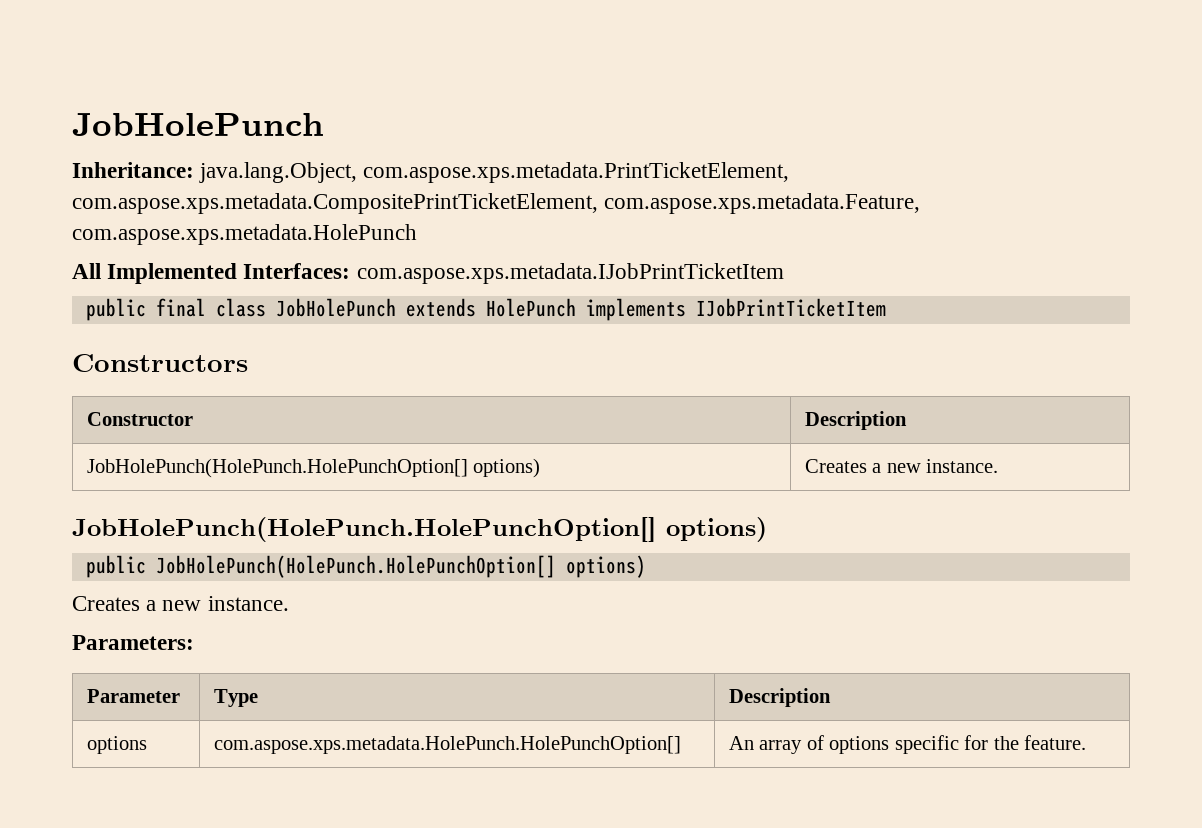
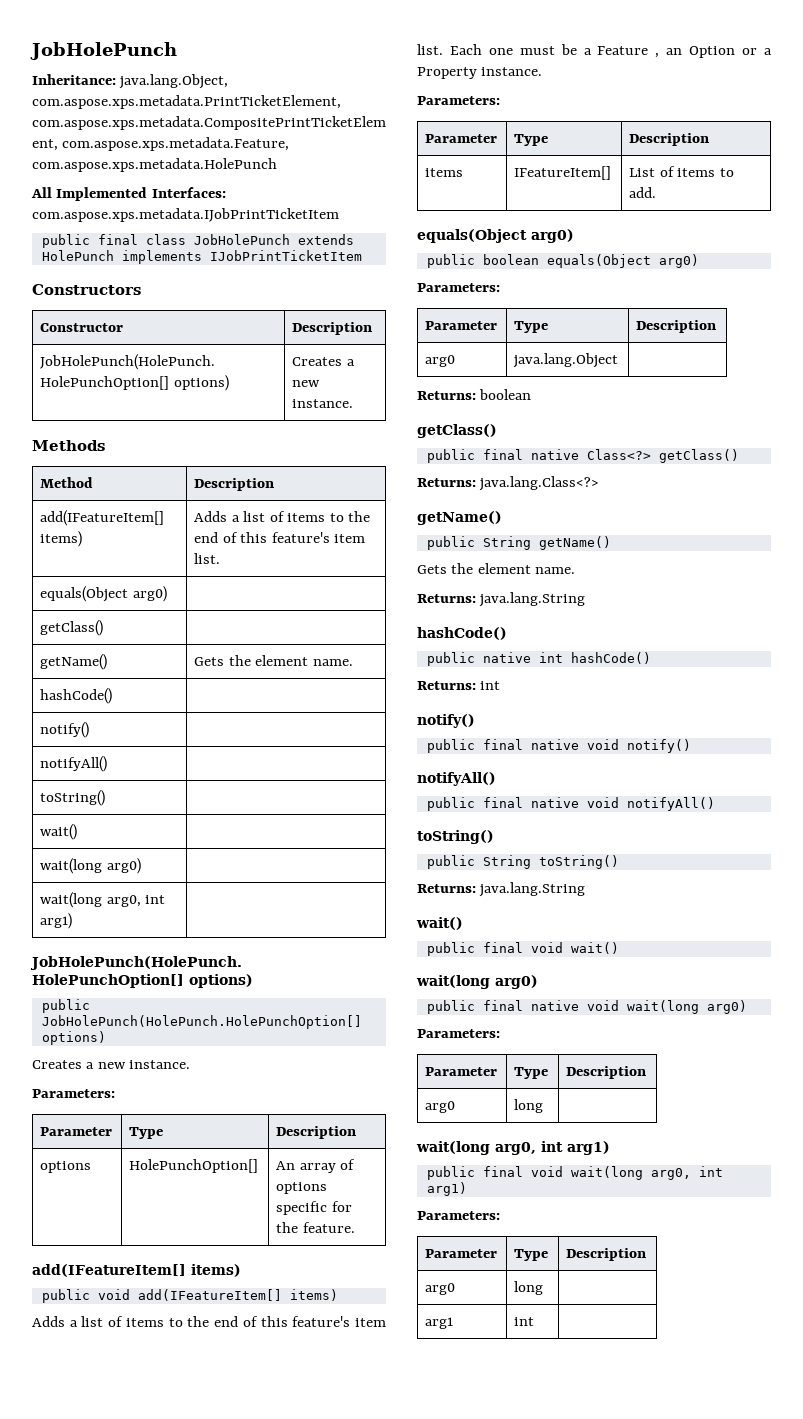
(999, 466) none -> [32,440,105,451] [40,477,94,488] [194,478,275,491] [40,510,165,526] [40,531,83,547] [194,511,371,522] [194,532,366,543] [194,553,221,564] [40,586,167,602] [40,620,104,636] [40,654,108,670] [194,655,353,666] [40,688,113,704] [40,722,90,738] [40,756,108,772] [40,790,106,806] [40,824,78,840] [40,858,141,874] [40,892,166,908] [40,913,73,929] // Methods // Method | Description // add(IFeatureItem[] items) | Adds a list of items to the end of this feature's item list. // equals(Object arg0) | // getClass() | // getName() | Gets the element name. // hashCode() | // notify() | // notifyAll() | // toString() | // wait() | // wait(long arg0) | // wait(long arg0, int arg1) |
[213,736,681,754] com.aspose.xps.metadata.HolePunch.HolePunchOption[] -> [129,1159,259,1173] HolePunchOption[]
(1087, 742) none -> [32,1264,241,1277] [41,1289,338,1303] [32,1316,386,1327] [417,44,772,58] [417,67,543,79] [417,96,500,105] [425,134,498,143] [514,134,549,146] [629,133,710,146] [425,168,464,177] [514,166,612,180] [629,166,734,177] [629,187,657,198] [417,229,574,243] [426,254,699,268] [417,283,500,292] [425,321,498,330] [514,321,549,333] [636,320,717,333] [425,355,456,367] [513,353,619,368] [417,389,532,400] [417,424,497,438] [426,449,739,463] [417,476,600,491] [417,511,502,525] [426,536,611,550] [417,563,576,574] [417,592,586,607] [417,627,507,640] [426,652,651,666] [417,681,501,690] [417,714,475,728] [426,739,691,753] [417,772,496,786] [426,797,715,811] [417,830,494,844] [426,855,619,869] [417,882,586,897] [416,917,463,930] [426,942,619,956] [416,975,538,989] [426,1000,747,1014] [417,1029,500,1038] [425,1067,498,1076] [514,1067,549,1079] [566,1066,647,1079] [425,1101,456,1113] [514,1099,544,1113] [416,1141,610,1155] [426,1166,723,1180] [426,1182,467,1196] [417,1211,500,1220] [425,1249,498,1258] [514,1249,549,1261] [566,1248,647,1261] [425,1283,456,1295] [514,1281,544,1295] [425,1317,454,1329] [514,1317,535,1326] // add(IFeatureItem[] items) // public void add(IFeatureItem[] items) // Adds a list of items to the end of this feature's item list. Each one must be a Feature , an Option or a Property instance. // Parameters: // Parameter | Type | Description // items | IFeatureItem[] | List of items to add. // equals(Object arg0) // public boolean equals(Object arg0) // Parameters: // Parameter | Type | Description // arg0 | java.lang.Object | // Returns: boolean // getClass() // public final native Class<?> getClass() // Returns: java.lang.Class<?> // getName() // public String getName() // Gets the element name. // Returns: java.lang.String // hashCode() // public native int hashCode() // Returns: int // notify() // public final native void notify() // notifyAll() // public final native void notifyAll() // toString() // public String toString() // Returns: java.lang.String // wait() // public final void wait() // wait(long arg0) // public final native void wait(long arg0) // Parameters: // Parameter | Type | Description // arg0 | long | // wait(long arg0, int arg1) // public final void wait(long arg0, int arg1) // Parameters: // Parameter | Type | Description // arg0 | long | // arg1 | int |

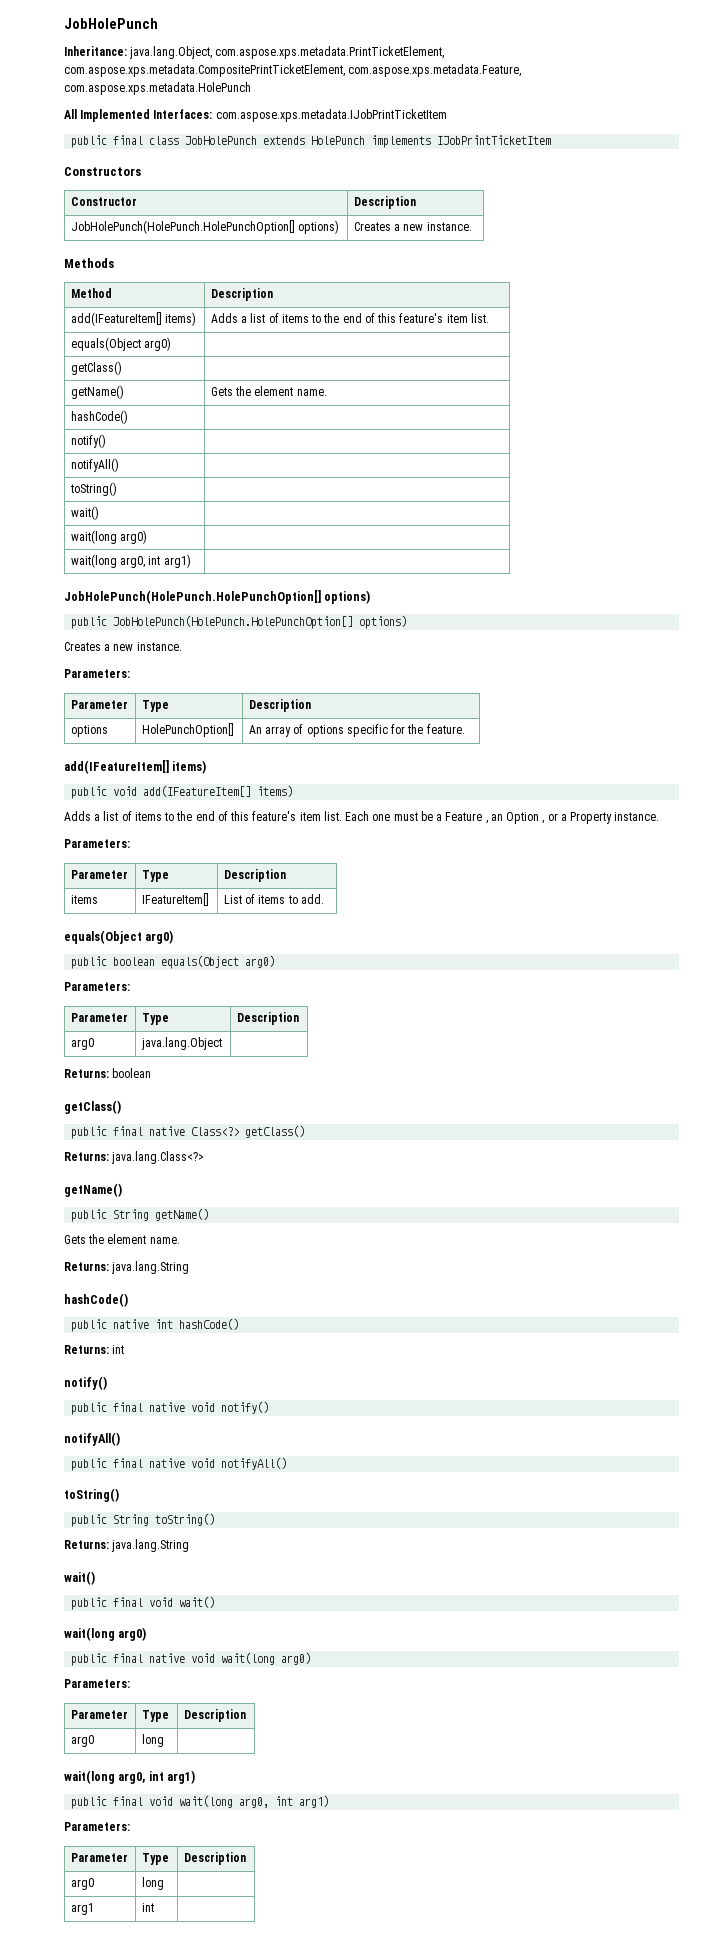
(736, 52) none -> [542,820,545,824] ,

